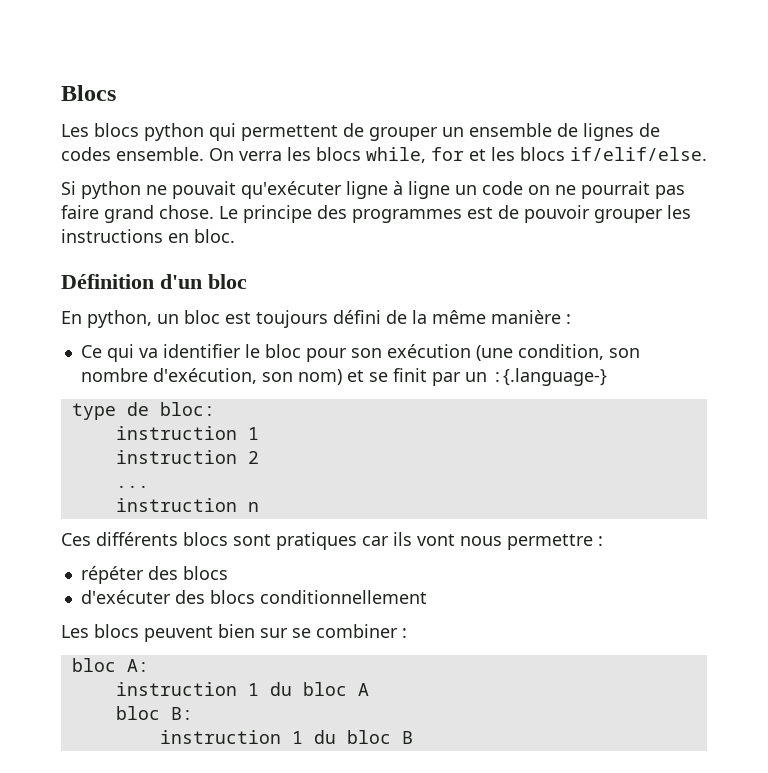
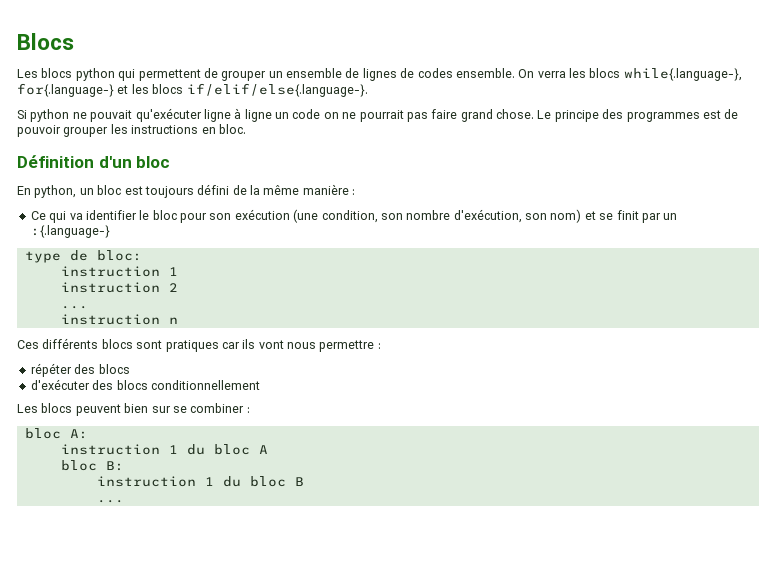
[366,147,464,163] while, for -> [623,68,742,81] [17,83,114,97] while{.language-}, for{.language-}
[570,147,707,161] if/elif/else. -> [186,83,368,97] if/elif/else{.language-}.
(413, 737) none -> [96,500,124,503] // ...

